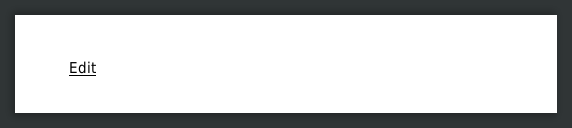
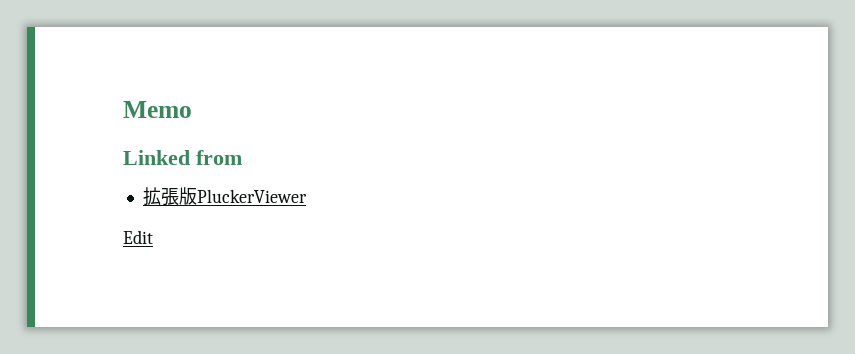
(69, 67) none -> [123,101,192,118] [123,150,242,165] [142,187,307,206] Memo // Linked from // 拡張版PluckerViewer //

